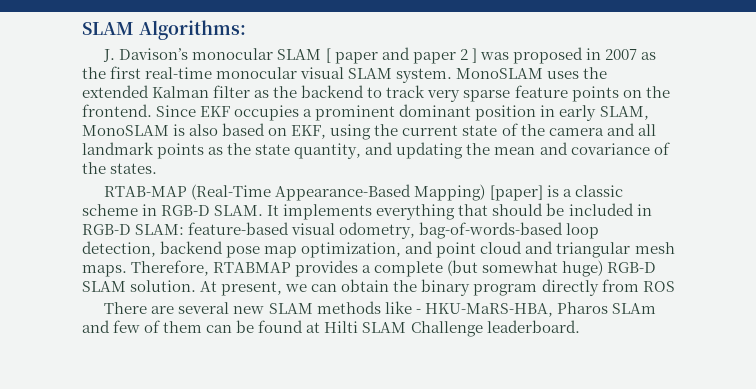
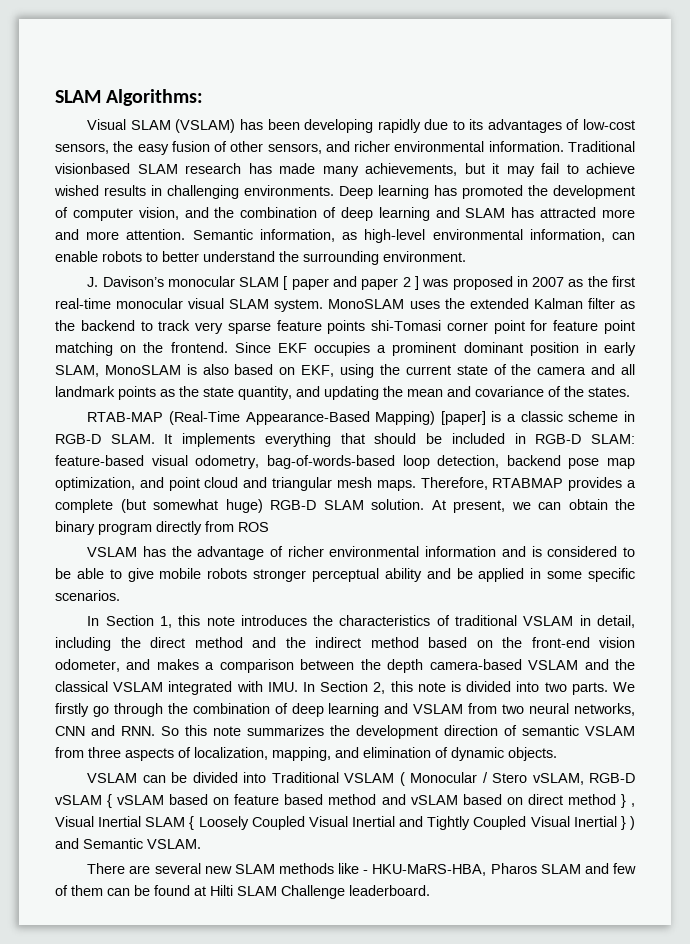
(246, 30) none -> [87,119,636,133] [55,141,635,155] [55,163,635,177] [54,185,635,199] [55,207,635,221] [55,229,635,243] [55,251,466,265] // Visual SLAM (VSLAM) has been developing rapidly due to its advantages of low-cost sensors, the easy fusion of other sensors, and richer environmental information. Traditional visionbased SLAM research has made many achievements, but it may fail to achieve wished results in challenging environments. Deep learning has promoted the development of computer vision, and the combination of deep learning and SLAM has attracted more and more attention. Semantic information, as high-level environmental information, can enable robots to better understand the surrounding environment.
(619, 94) none -> [371,320,635,334] [55,342,113,356] shi-Tomasi corner point for feature point matching
(675, 286) none -> [87,546,636,560] [55,568,635,582] [55,590,120,601] [87,615,636,628] [55,637,635,651] [55,659,635,673] [55,681,635,695] [55,703,635,717] [55,725,635,739] [55,747,557,761] [87,772,635,786] [55,794,636,808] [55,816,635,830] [55,838,201,849] // VSLAM has the advantage of richer environmental information and is considered to be able to give mobile robots stronger perceptual ability and be applied in some specific scenarios. // In Section 1, this note introduces the characteristics of traditional VSLAM in detail, including the direct method and the indirect method based on the front-end vision odometer, and makes a comparison between the depth camera-based VSLAM and the classical VSLAM integrated with IMU. In Section 2, this note is divided into two parts. We firstly go through the combination of deep learning and VSLAM from two neural networks, CNN and RNN. So this note summarizes the development direction of semantic VSLAM from three aspects of localization, mapping, and elimination of dynamic objects. // VSLAM can be divided into Traditional VSLAM ( Monocular / Stero vSLAM, RGB-D vSLAM { vSLAM based on feature based method and vSLAM based on direct method } , Visual Inertial SLAM { Loosely Coupled Visual Inertial and Tightly Coupled Visual Inertial } ) and Semantic VSLAM.
[611,303,656,314] SLAm -> [540,864,581,874] SLAM

